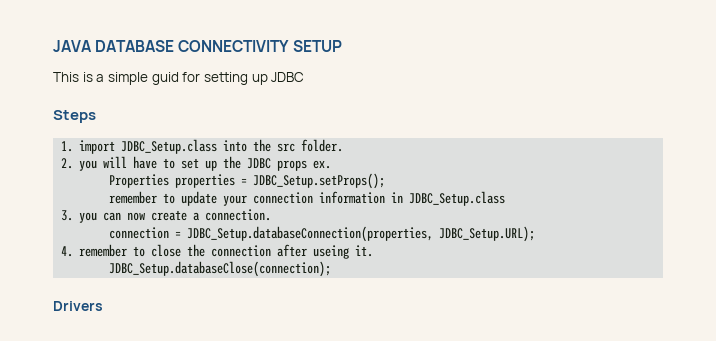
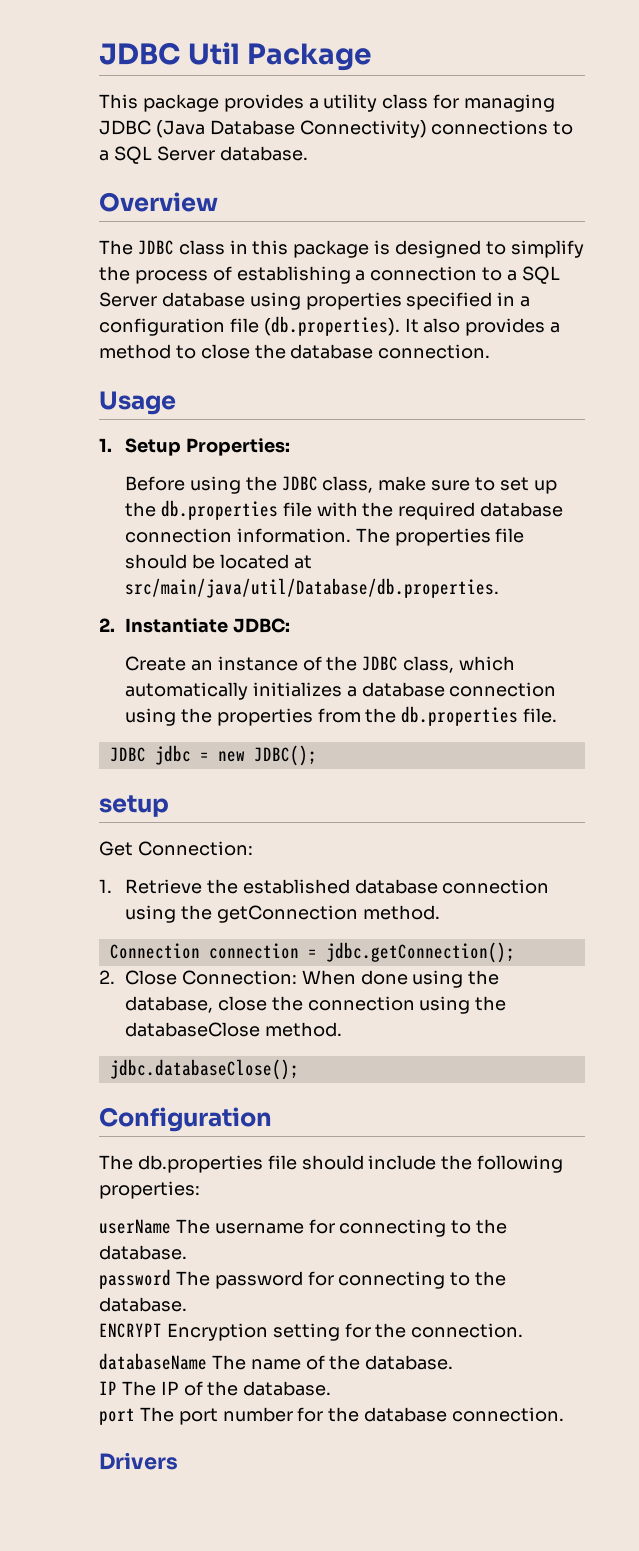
[53,40,342,52] [53,72,305,85] [53,110,96,123] [61,139,344,154] [61,156,332,171] [109,173,386,189] [109,191,506,206] [61,209,272,223] [109,226,536,242] [61,244,374,259] [109,261,332,277] JAVA DATABASE CONNECTIVITY SETUP // This is a simple guid for setting up JDBC // Steps // 1. import JDBC_Setup.class into the src folder. // 2. you will have to set up the JDBC props ex. // Properties properties = JDBC_Setup.setProps(); // remember to update your connection information in JDBC_Setup.class // 3. you can now create a connection. // connection = JDBC_Setup.databaseConnection(properties, JDBC_Setup.URL); // 4. remember to close the connection after useing it. // JDBC_Setup.databaseClose(connection); -> [99,42,372,71] [99,94,556,112] [99,120,574,138] [99,146,308,164] [99,192,218,212] [99,240,584,258] [99,266,560,284] [99,292,531,310] [99,316,561,336] [99,344,491,359] [99,391,176,415] [99,438,290,456] [125,476,557,494] [125,500,564,520] [125,528,525,546] [125,554,312,569] [125,578,500,598] [99,618,290,633] [125,656,516,673] [125,682,557,700] [125,706,558,726] [109,745,317,766] [99,795,169,817] [99,841,253,856] [99,879,550,894] [125,905,440,923] [109,942,515,963] [99,970,500,988] [125,996,507,1014] [125,1022,342,1037] [109,1059,299,1080] [99,1107,272,1132] [99,1155,564,1173] [99,1181,200,1199] [99,1219,508,1237] [99,1245,187,1260] [99,1269,507,1289] [99,1297,187,1312] [99,1323,524,1341] [99,1353,454,1370] [99,1381,332,1396] [99,1407,565,1425] JDBC Util Package // This package provides a utility class for managing JDBC (Java Database Connectivity) connections to a SQL Server database. // Overview // The JDBC class in this package is designed to simplify the process of establishing a connection to a SQL Server database using properties specified in a configuration file (db.properties). It also provides a method to close the database connection. // Usage // 1. Setup Properties: // Before using the JDBC class, make sure to set up the db.properties file with the required database connection information. The properties file should be located at src/main/java/util/Database/db.properties. // 2. Instantiate JDBC: // Create an instance of the JDBC class, which automatically initializes a database connection using the properties from the db.properties file. // JDBC jdbc = new JDBC(); // setup // Get Connection: // 1. Retrieve the established database connection using the getConnection method. // Connection connection = jdbc.getConnection(); // 2. Close Connection: When done using the database, close the connection using the databaseClose method. // jdbc.databaseClose(); // Configuration // The db.properties file should include the following properties: // userName The username for connecting to the database. // password The password for connecting to the database. // ENCRYPT Encryption setting for the connection. // databaseName The name of the database. // IP The IP of the database. // port The port number for the database connection.

